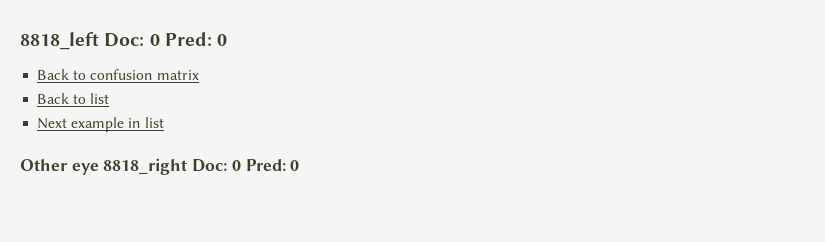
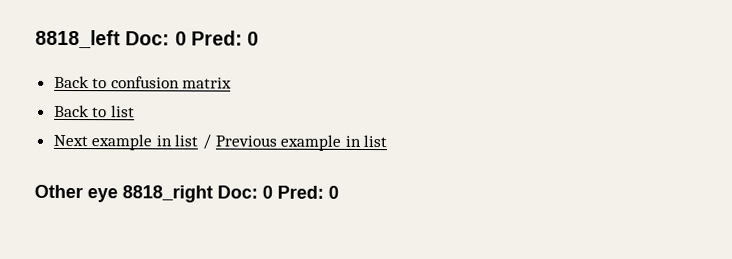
(164, 122) none -> [202,134,388,151] / Previous example in list

